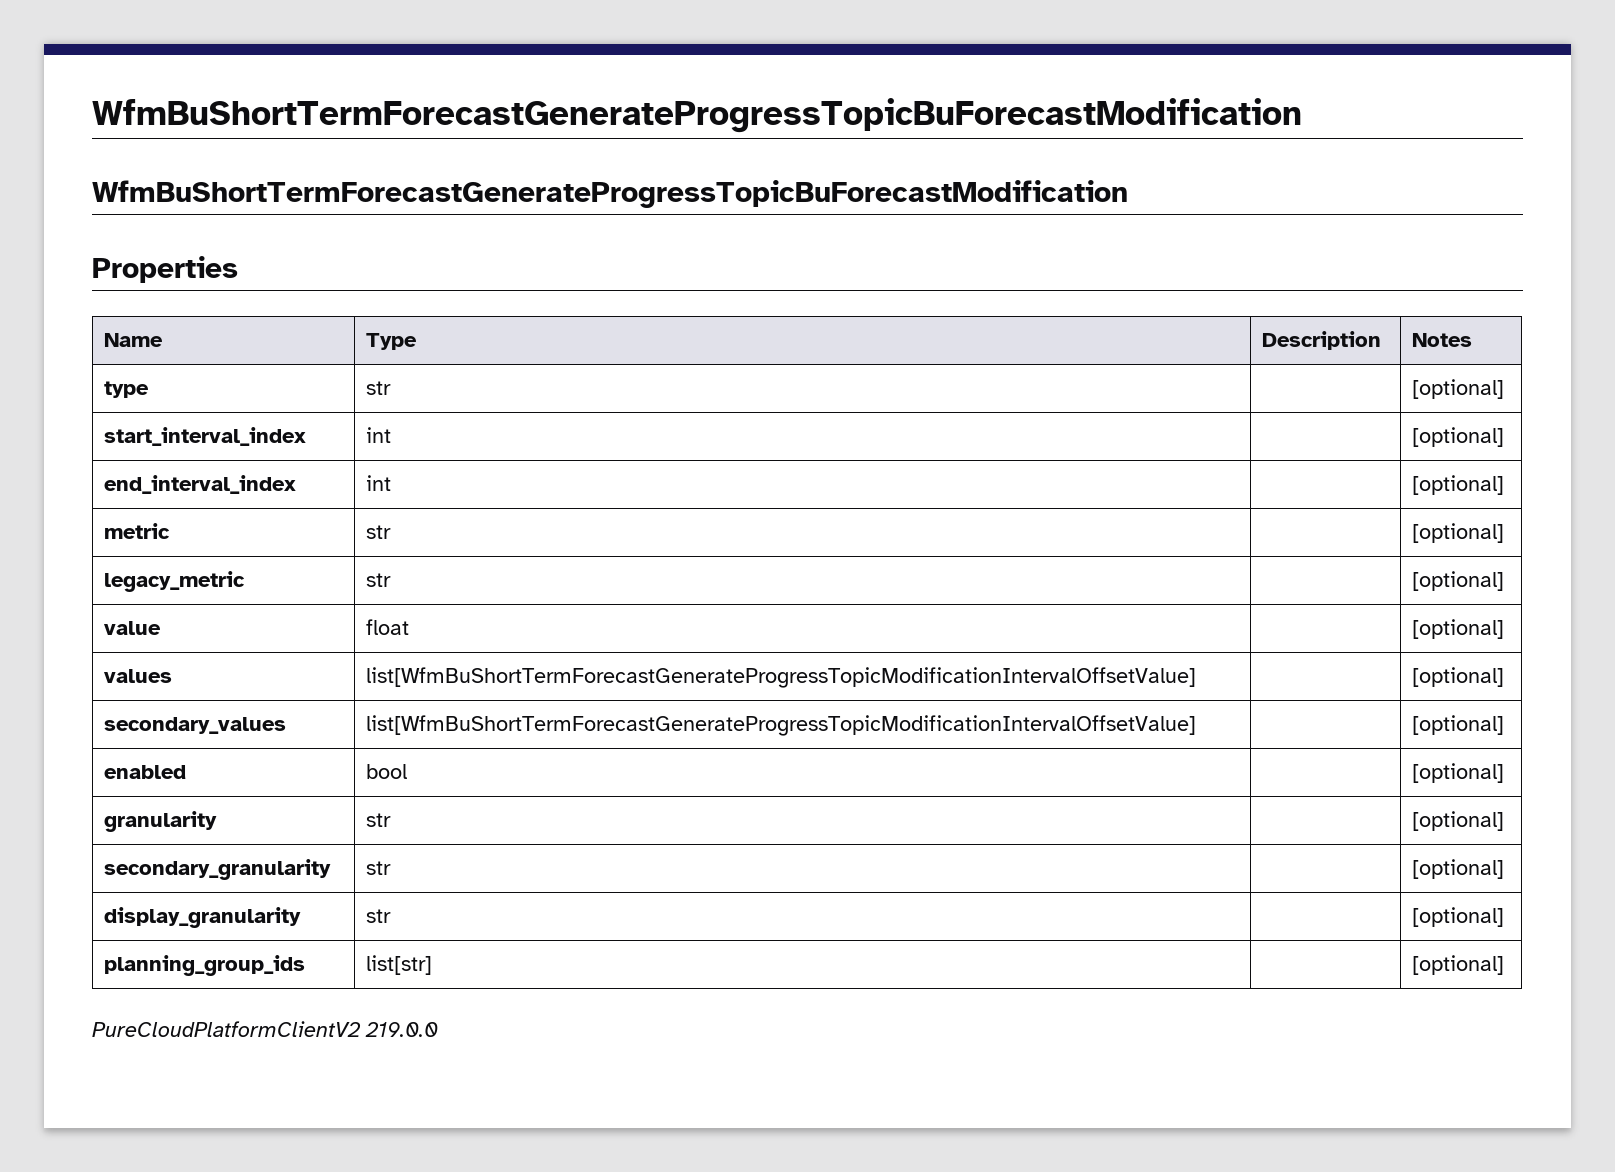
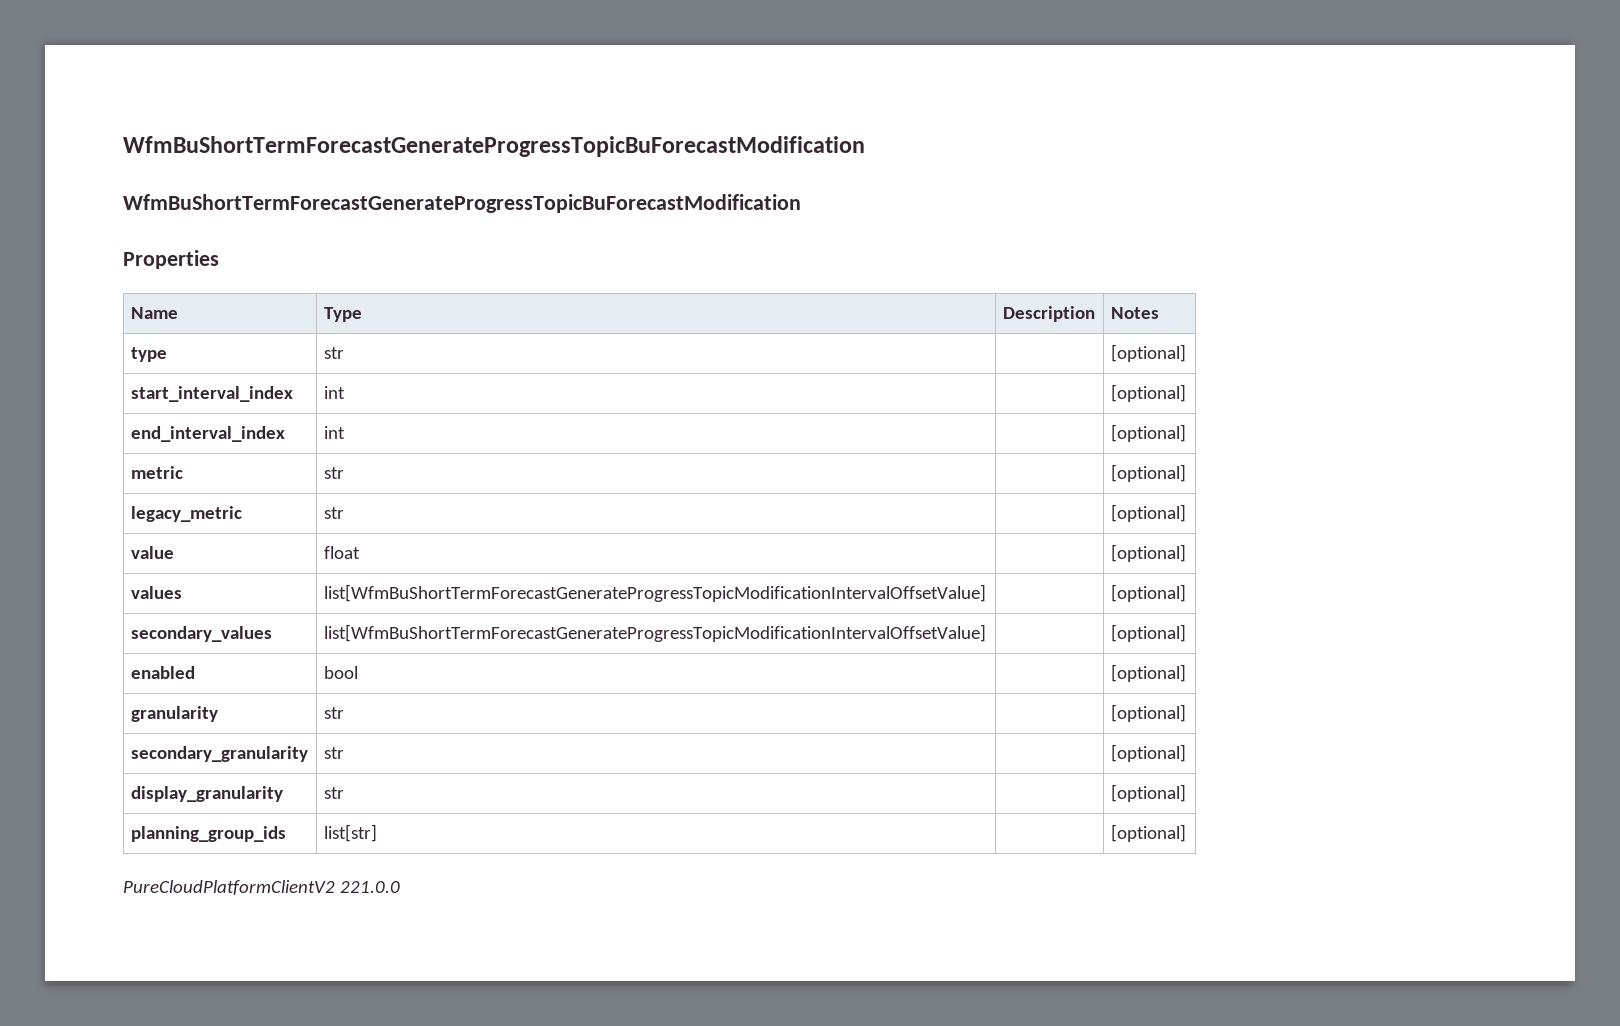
[365,1022,438,1037] 219.0.0 -> [339,881,400,893] 221.0.0

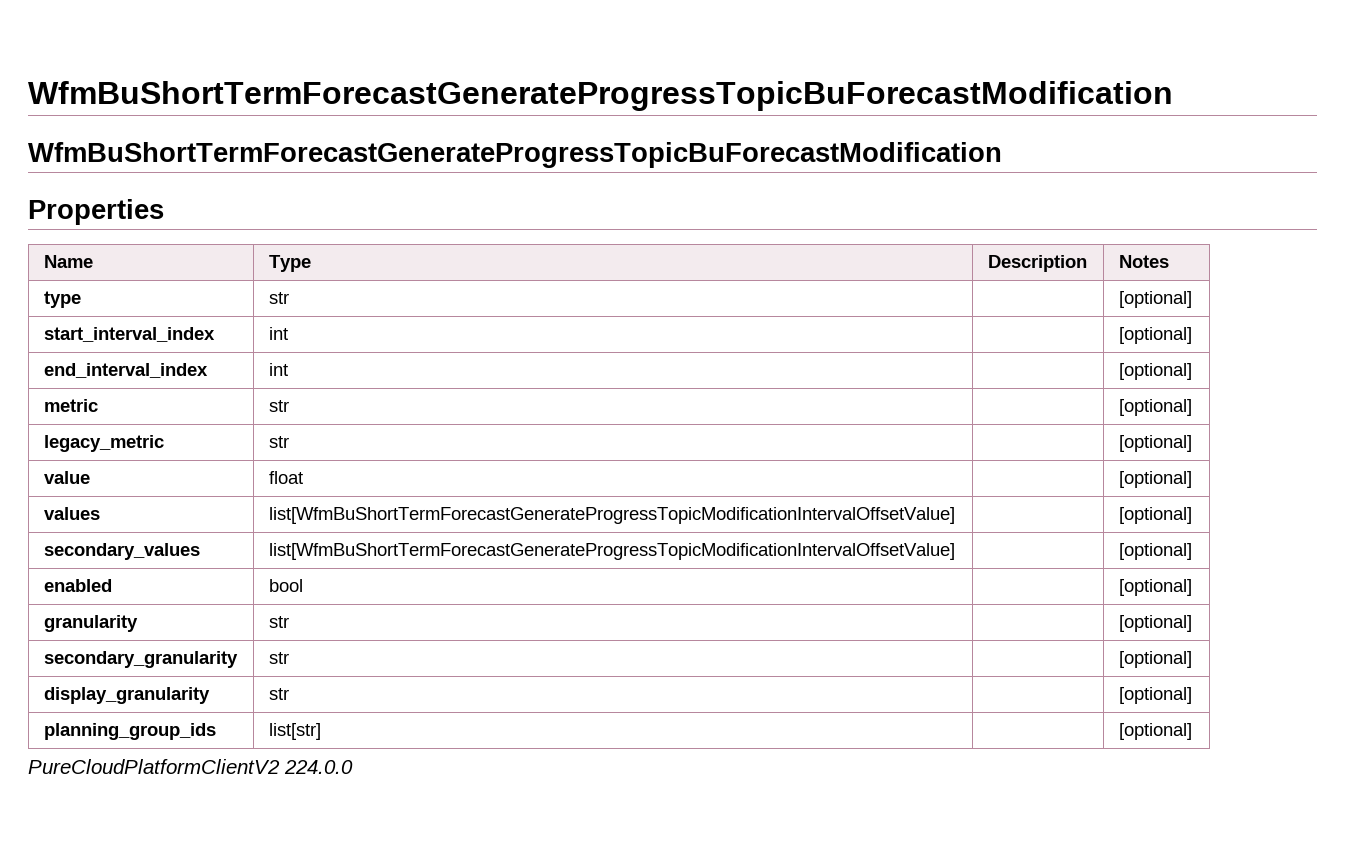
[339,881,400,893] 221.0.0 -> [284,760,353,774] 224.0.0

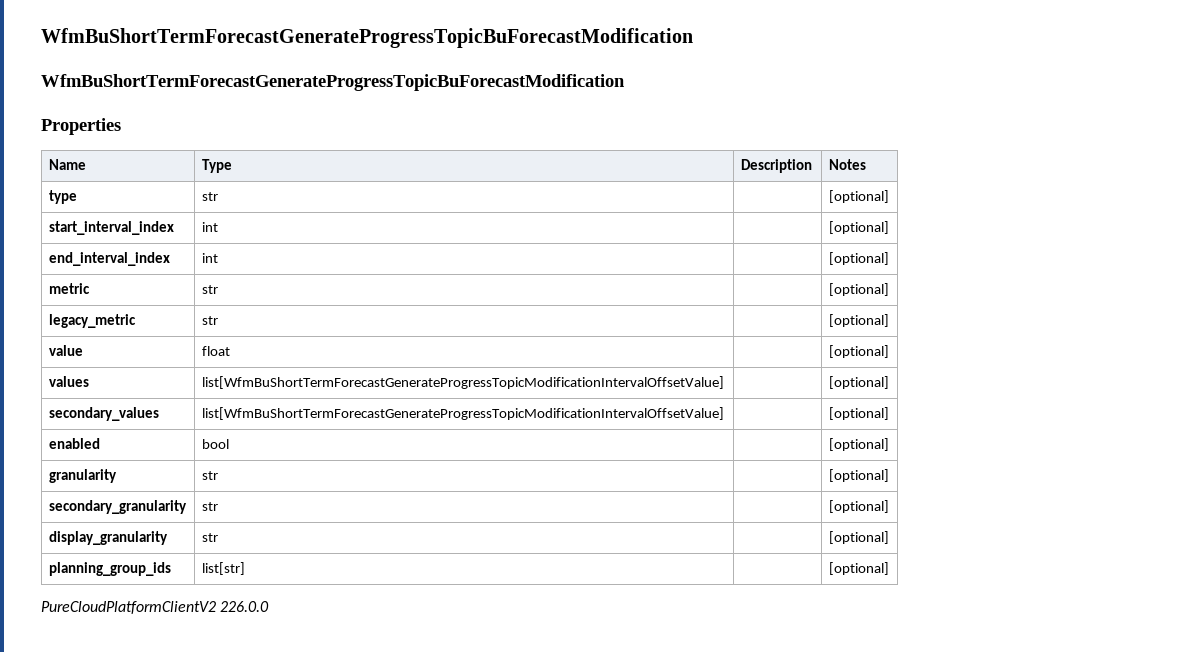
[284,760,353,774] 224.0.0 -> [220,601,270,612] 226.0.0

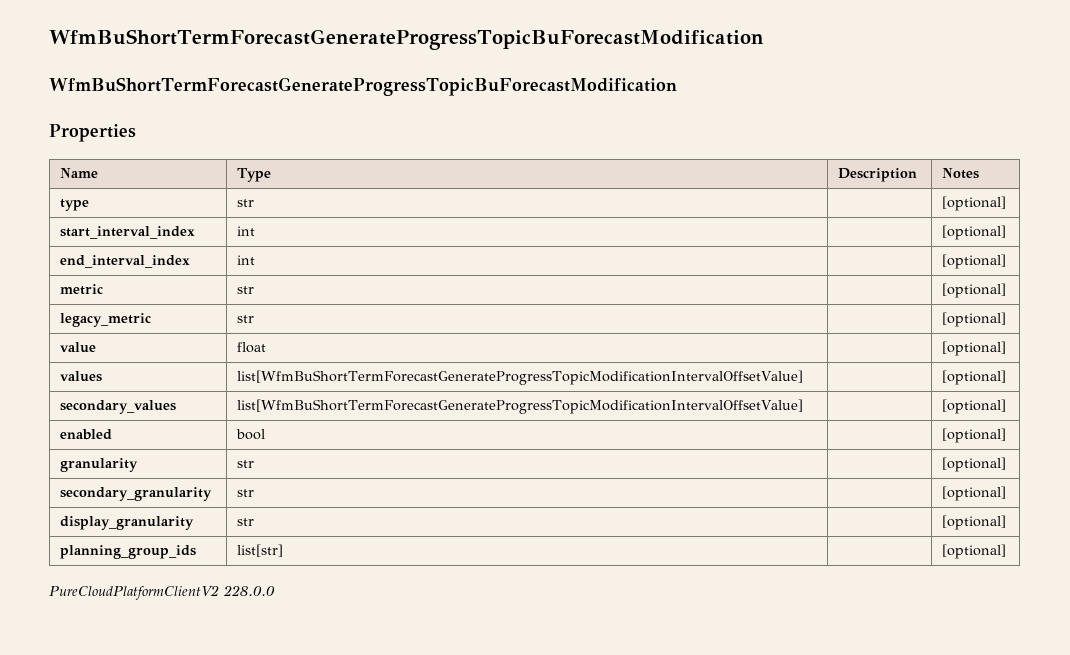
[220,601,270,612] 226.0.0 -> [223,585,275,596] 228.0.0

